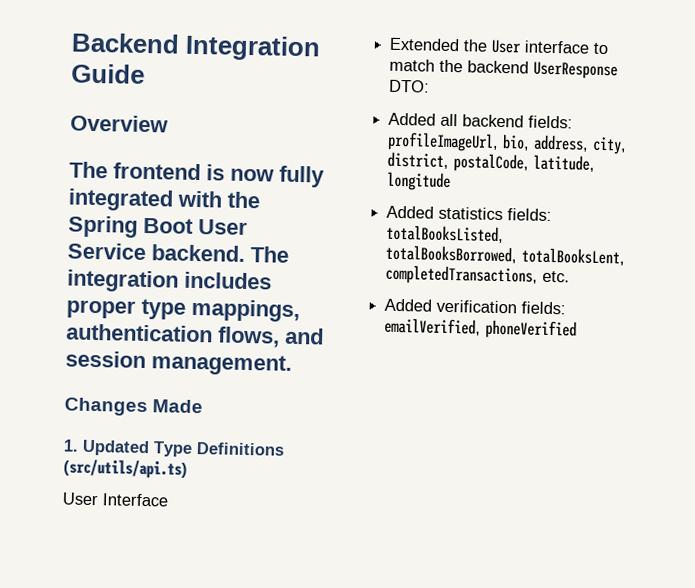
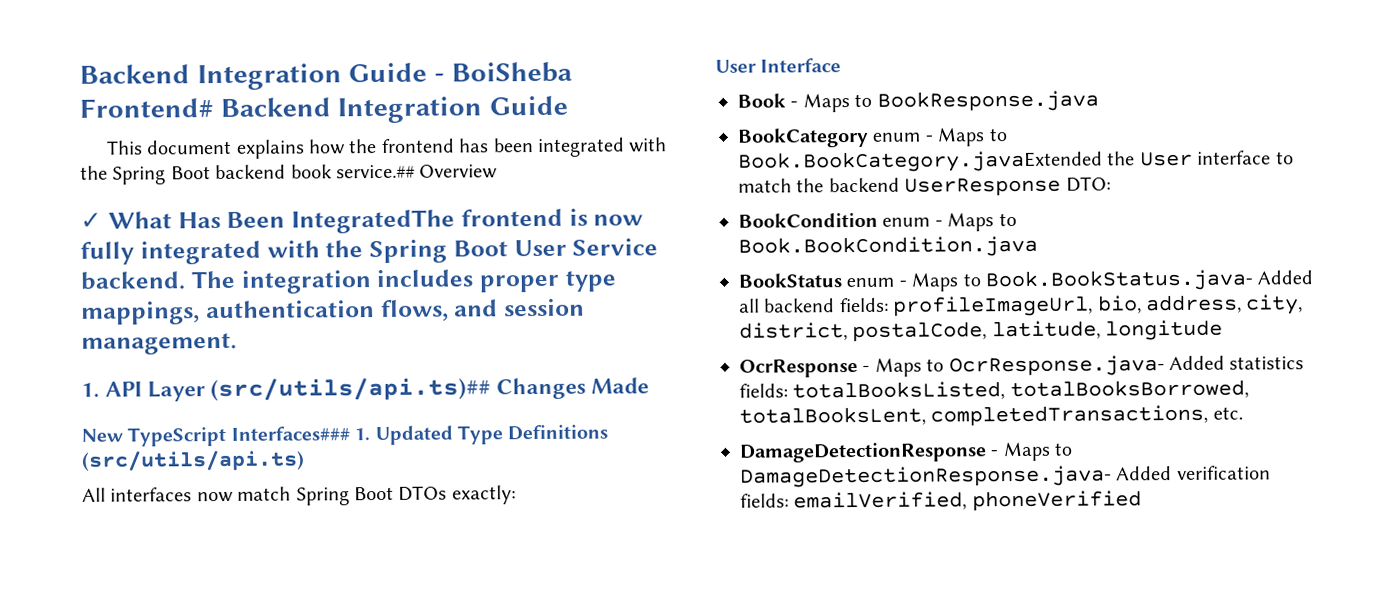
[71,32,322,62] [71,63,145,84] [70,114,169,133] [69,161,108,179] Backend Integration Guide // Overview // The -> [79,61,574,91] [79,95,568,124] [106,137,668,159] [80,164,499,185] [80,209,455,234] Backend Integration Guide - BoiSheba Frontend# Backend Integration Guide // This document explains how the frontend has been integrated with the Spring Boot backend book service.## Overview // ✓ What Has Been IntegratedThe
(292, 364) none -> [81,377,492,402] 1. API Layer (src/utils/api.ts)##
(204, 406) none -> [81,426,350,447] New TypeScript Interfaces###
[62,492,169,507] [389,37,461,52] User Interface // Extended -> [82,485,516,506] [715,58,842,73] [737,90,1099,113] [737,127,1008,148] [738,150,1103,173] All interfaces now match Spring Boot DTOs exactly: // User Interface // Book - Maps to BookResponse.java // BookCategory enum - Maps to Book.BookCategory.javaExtended
(431, 86) none -> [738,212,1017,232] [738,235,1038,258] [738,269,1253,292] BookCondition enum - Maps to Book.BookCondition.java // BookStatus enum - Maps to Book.BookStatus.java-
(452, 181) none -> [739,355,1165,378] OcrResponse - Maps to OcrResponse.java-
(571, 276) none -> [739,441,1074,463] [740,465,1112,488] DamageDetectionResponse - Maps to DamageDetectionResponse.java-

